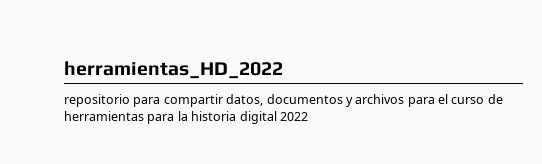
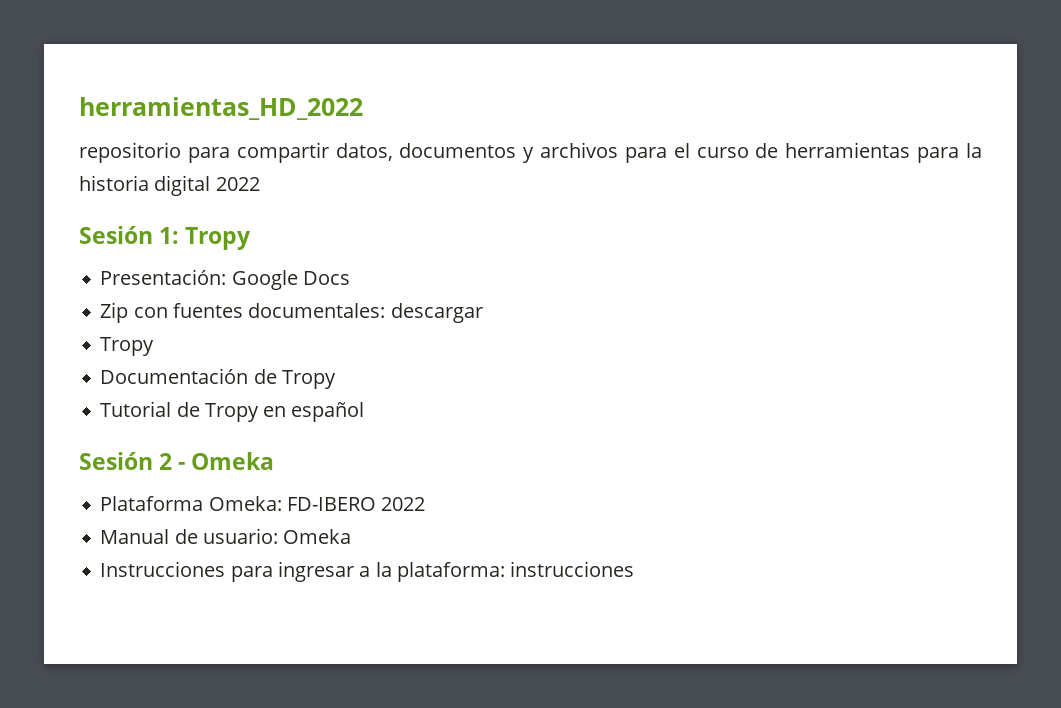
(308, 116) none -> [79,226,252,250] [100,269,350,290] [100,302,483,323] [100,337,155,356] [100,368,336,389] [100,401,365,422] [79,452,275,470] [100,496,426,511] [100,528,352,544] [100,561,635,582] // Sesión 1: Tropy // Presentación: Google Docs // Zip con fuentes documentales: descargar // Tropy // Documentación de Tropy // Tutorial de Tropy en español // Sesión 2 - Omeka // Plataforma Omeka: FD-IBERO 2022 // Manual de usuario: Omeka // Instrucciones para ingresar a la plataforma: instrucciones

